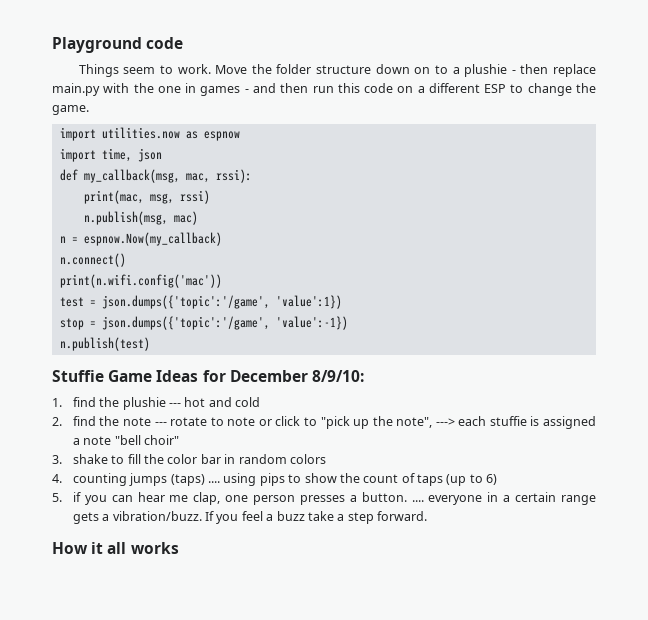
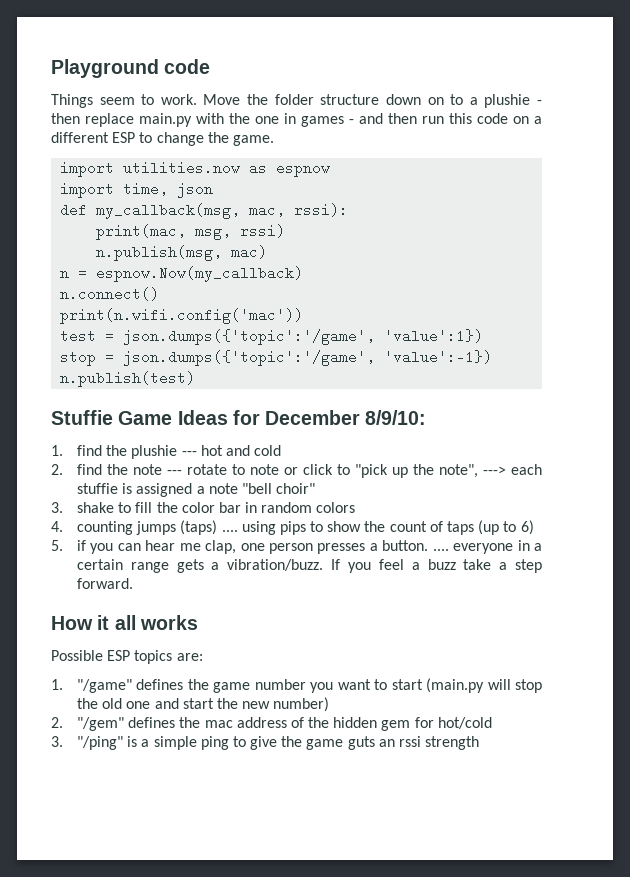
(179, 548) none -> [51,650,203,664] [51,678,542,693] [76,697,330,712] [51,717,492,731] [51,736,480,750] // Possible ESP topics are: // 1. "/game" defines the game number you want to start (main.py will stop the old one and start the new number) // 2. "/gem" defines the mac address of the hidden gem for hot/cold // 3. "/ping" is a simple ping to give the game guts an rssi strength

